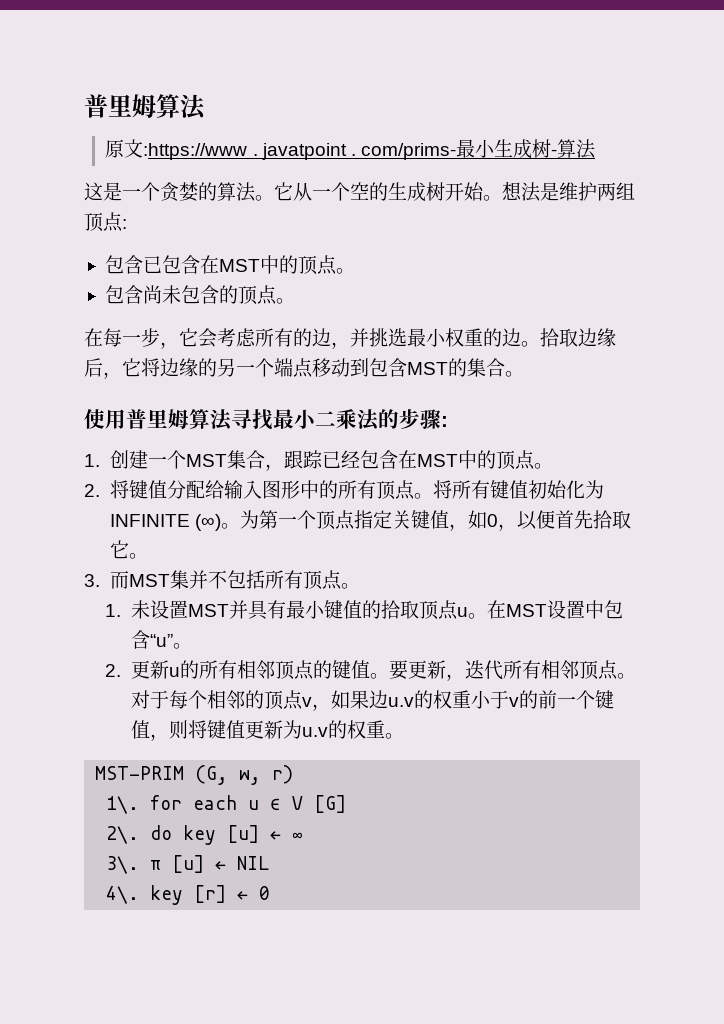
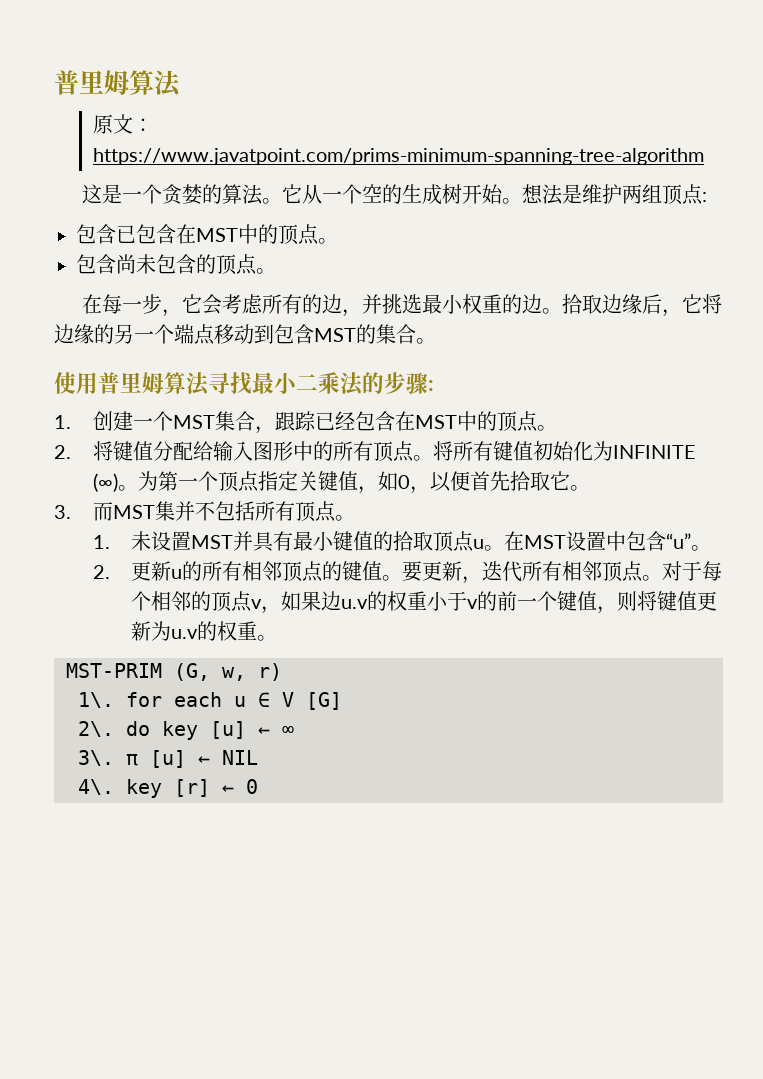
[143,139,596,160] :https://www . javatpoint . com/prims-最小生成树-算法 -> [132,118,153,132] [92,148,704,165] ：https://www.javatpoint.com/prims-minimum-spanning-tree-algorithm

